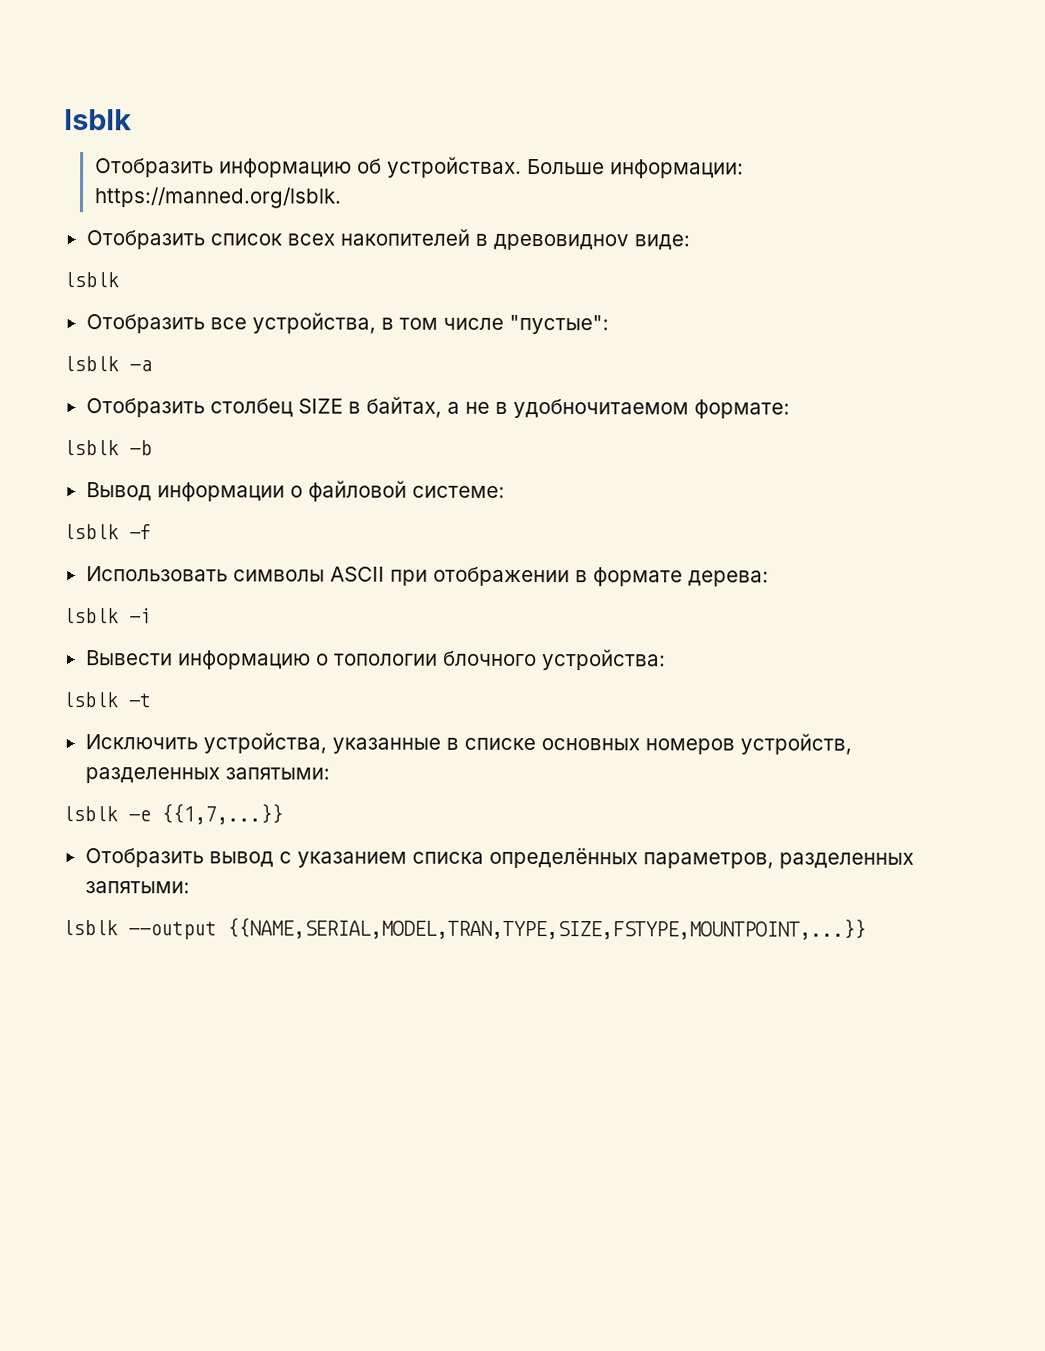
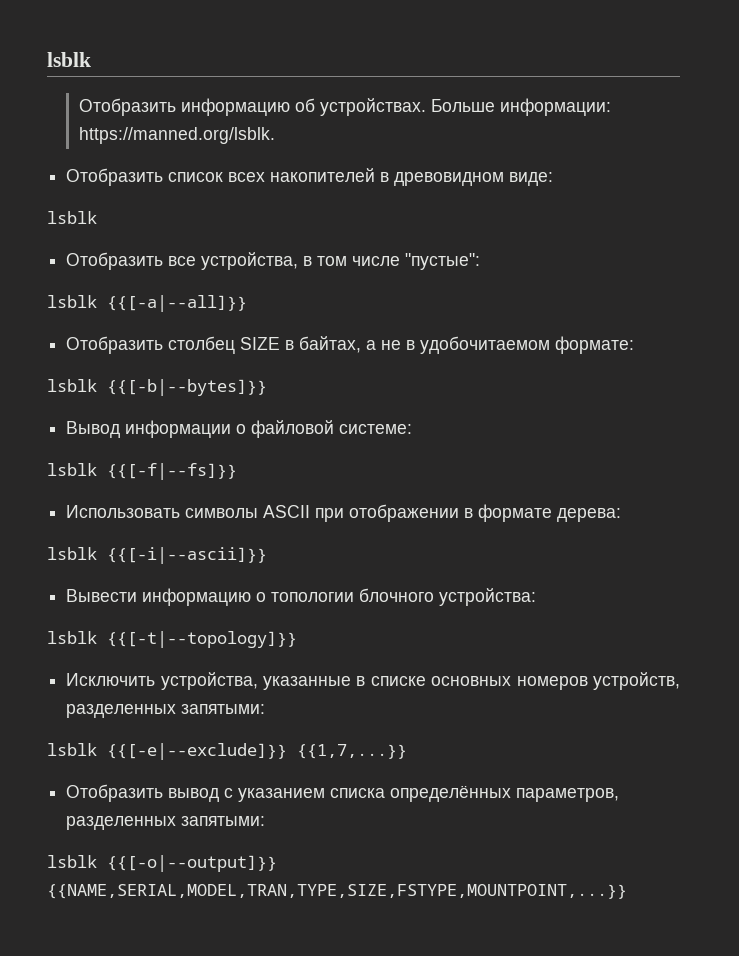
[492,233,629,251] древовидноv -> [394,172,505,186] древовидном
[129,360,152,372] -a -> [107,295,247,312] {{[-a|--all]}}
[512,398,689,419] удобночитаемом -> [420,336,551,354] удобочитаемом
[129,440,152,456] -b -> [107,379,267,396] {{[-b|--bytes]}}
[129,524,152,540] -f -> [107,463,237,480] {{[-f|--fs]}}
[129,608,152,624] -i -> [107,547,267,564] {{[-i|--ascii]}}
[128,693,151,708] -t -> [107,631,297,648] {{[-t|--topology]}}
[128,810,151,822] -e -> [107,743,287,760] {{[-e|--exclude]}}
[128,921,217,940] --output -> [107,855,277,872] {{[-o|--output]}}

